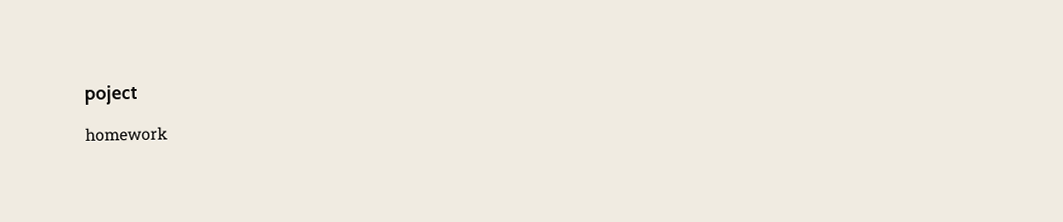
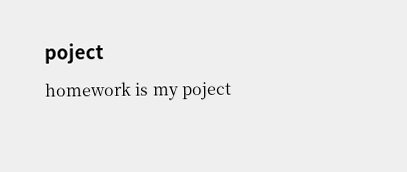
(168, 134) none -> [134,81,232,101] is my poject

